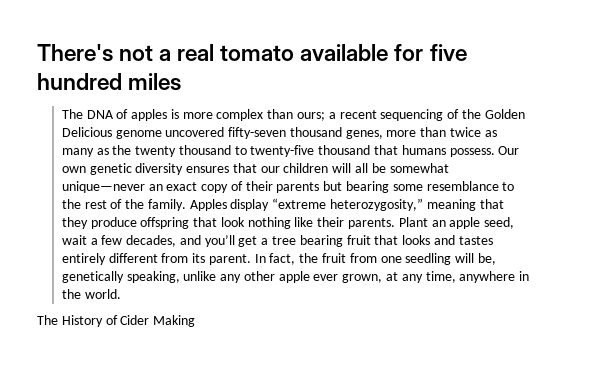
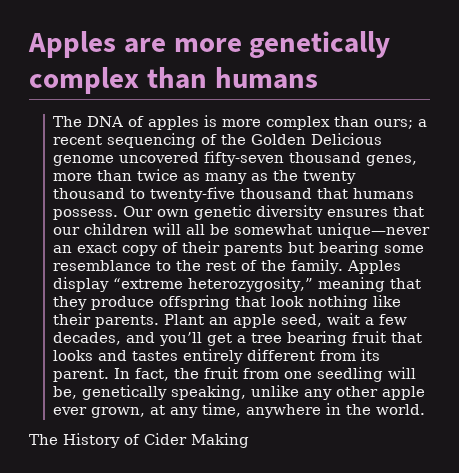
[37,44,467,62] [37,73,182,91] There's not a real tomato available for five hundred miles -> [28,31,391,58] [29,67,318,94] Apples are more genetically complex than humans

